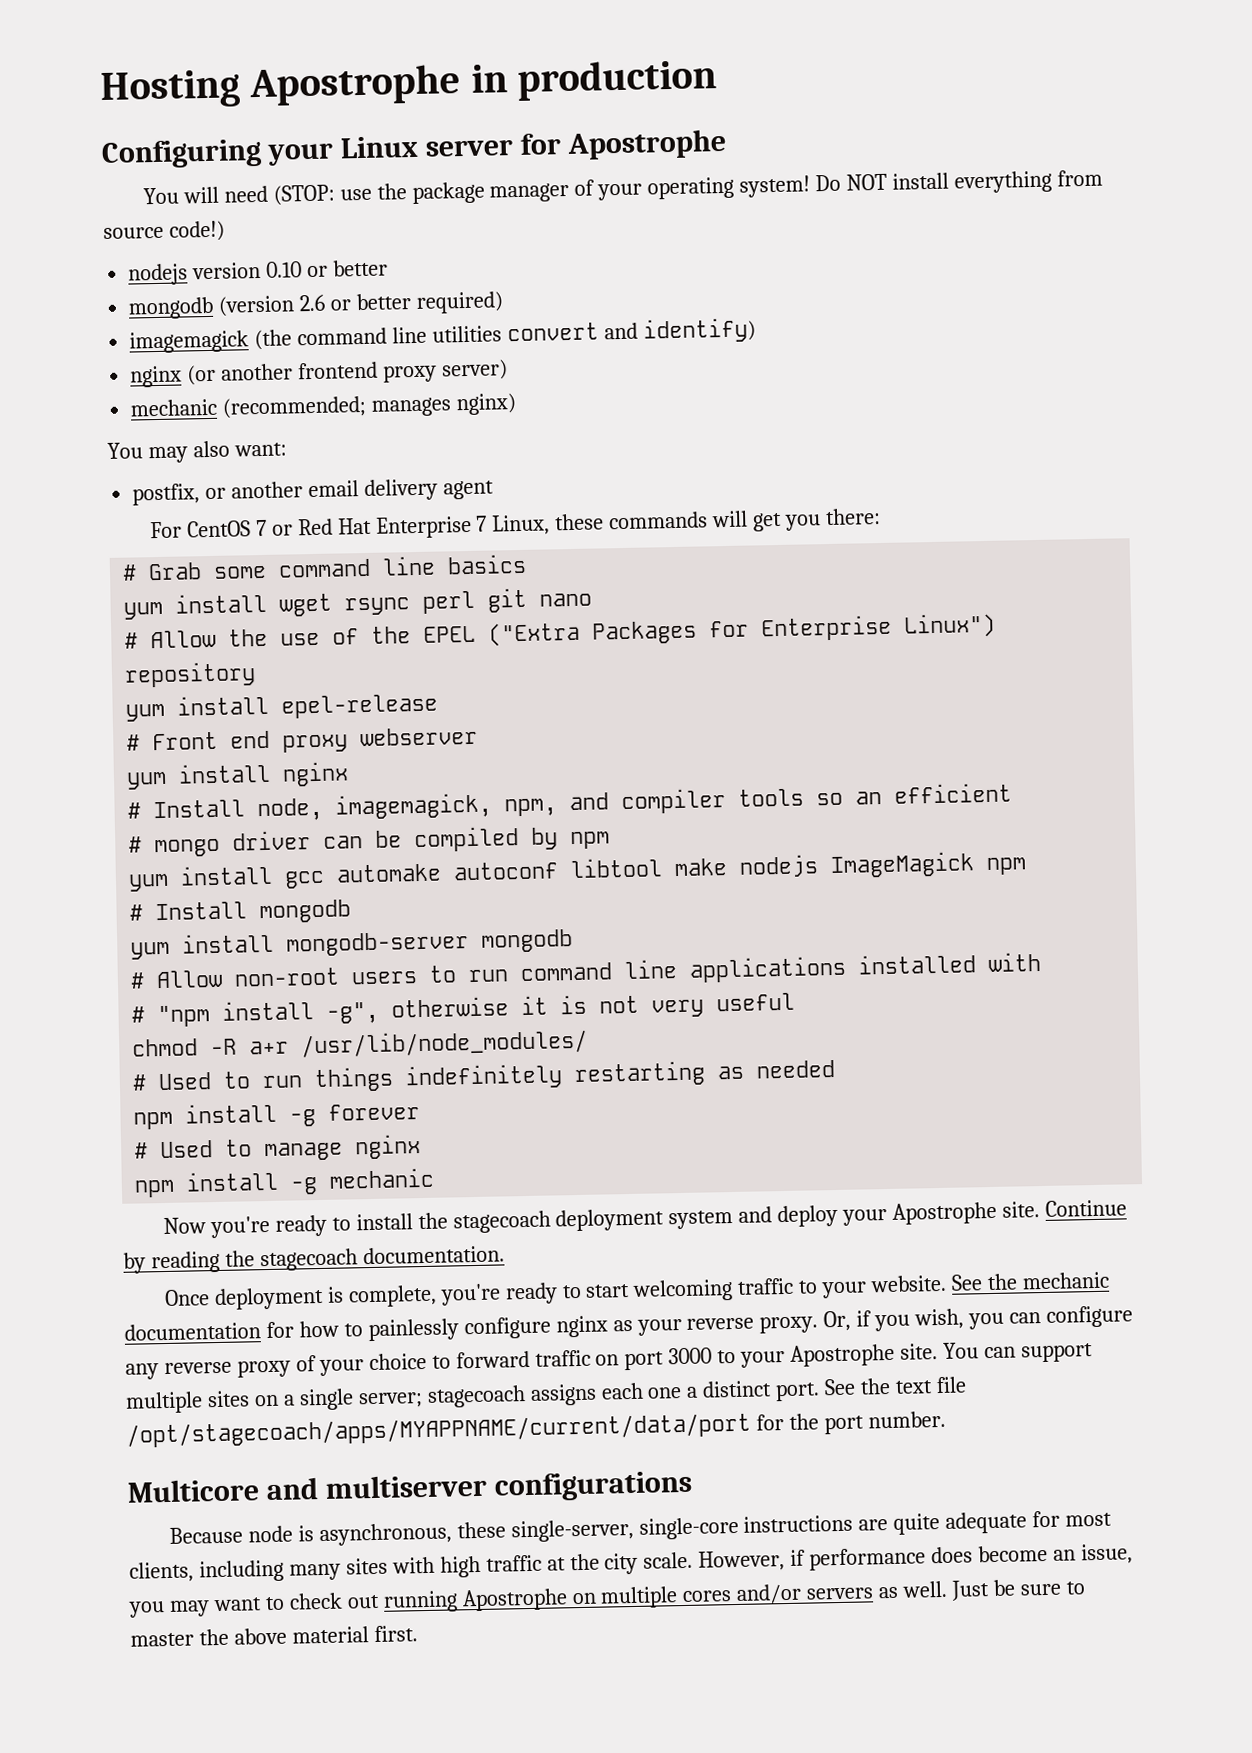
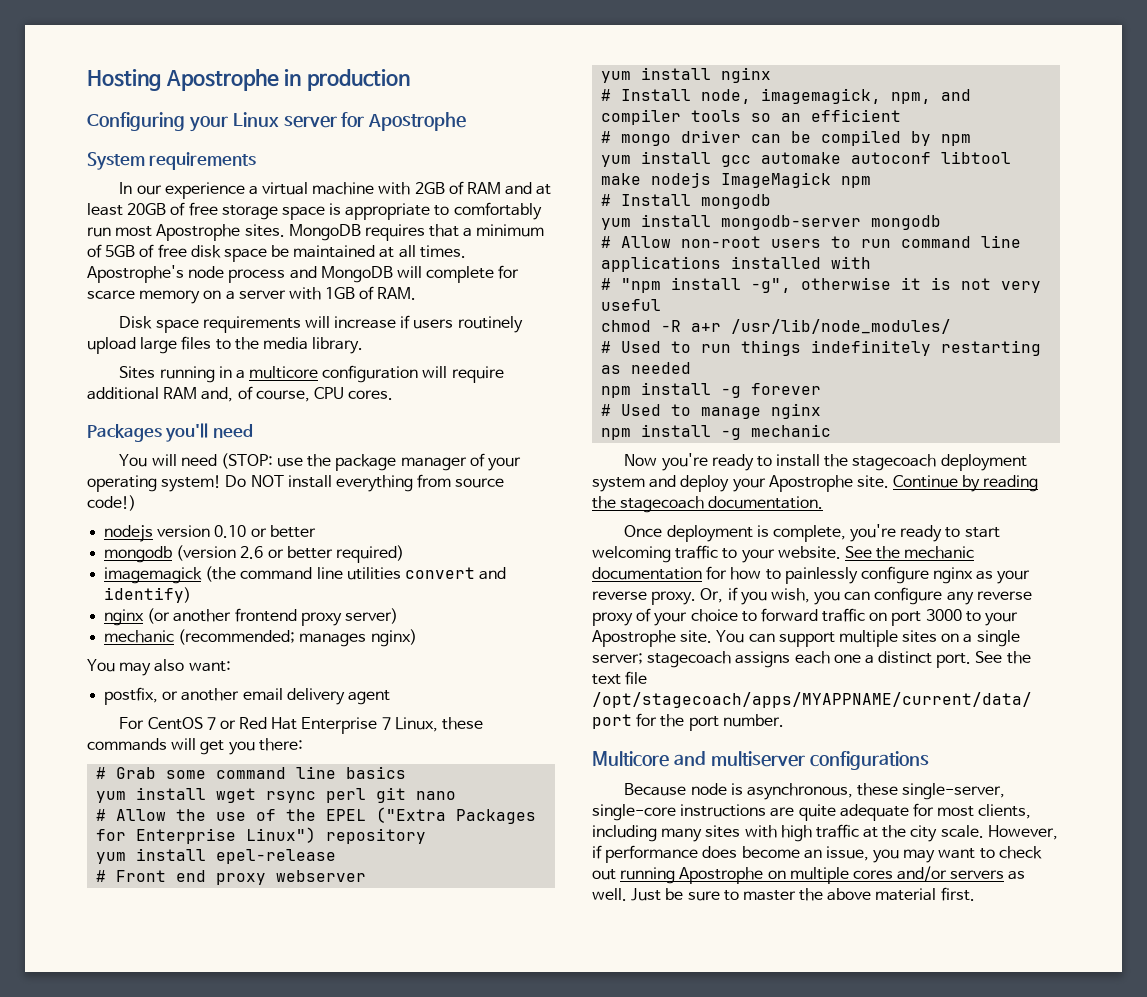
(727, 144) none -> [87,152,257,170] [119,181,552,199] [87,202,542,220] [87,224,545,241] [87,244,466,262] [87,265,520,283] [87,286,417,304] [119,315,523,333] [87,336,364,354] [119,365,504,383] [87,386,394,402] [87,423,253,442] // System requirements // In our experience a virtual machine with 2GB of RAM and at least 20GB of free storage space is appropriate to comfortably run most Apostrophe sites. MongoDB requires that a minimum of 5GB of free disk space be maintained at all times. Apostrophe's node process and MongoDB will complete for scarce memory on a server with 1GB of RAM. // Disk space requirements will increase if users routinely upload large files to the media library. // Sites running in a multicore configuration will require additional RAM and, of course, CPU cores. // Packages you'll need

